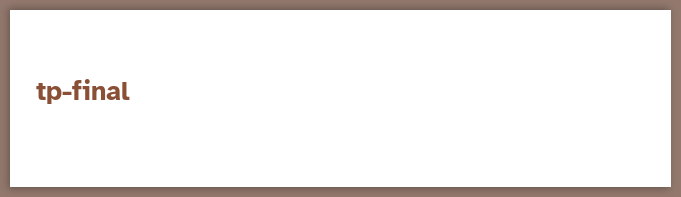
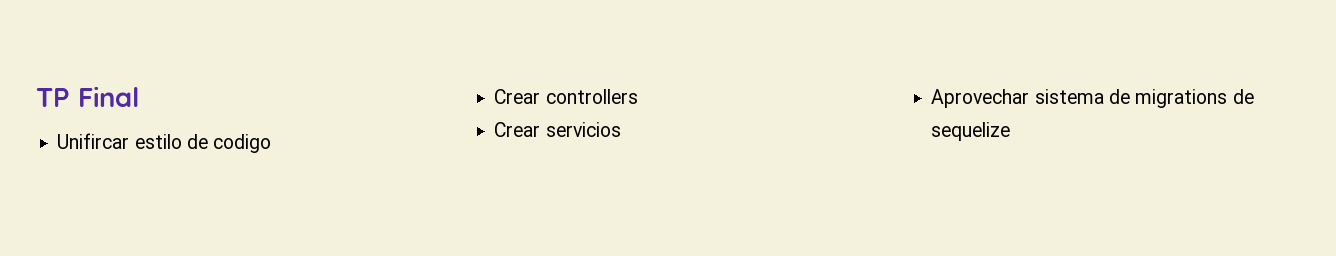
[36,79,130,104] tp-final -> [36,86,139,107] [57,133,272,153] [494,89,638,104] [494,122,621,137] [931,89,1254,108] [931,122,1011,141] TP Final // Unifircar estilo de codigo // Crear controllers // Crear servicios // Aprovechar sistema de migrations de sequelize

